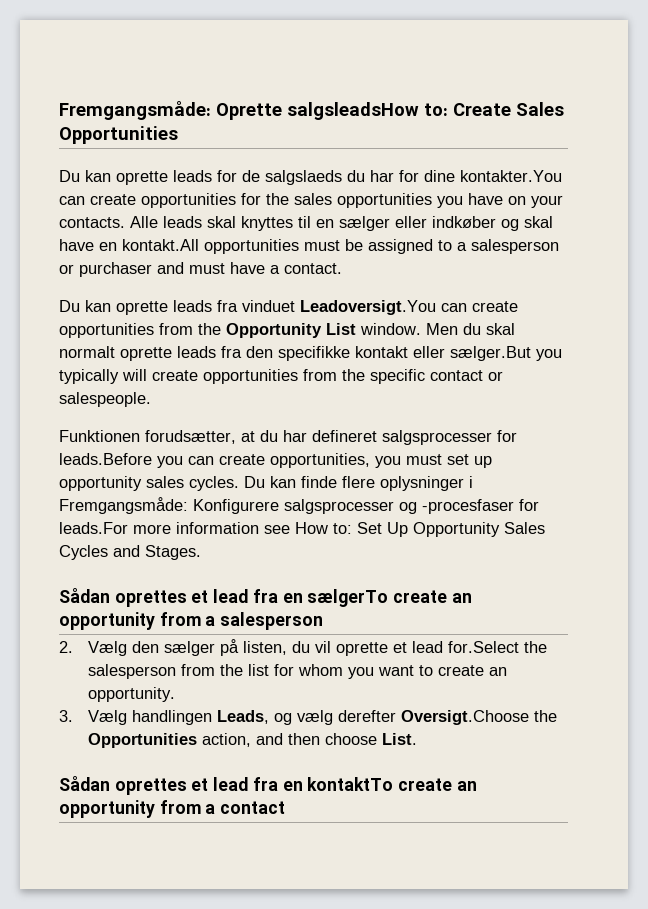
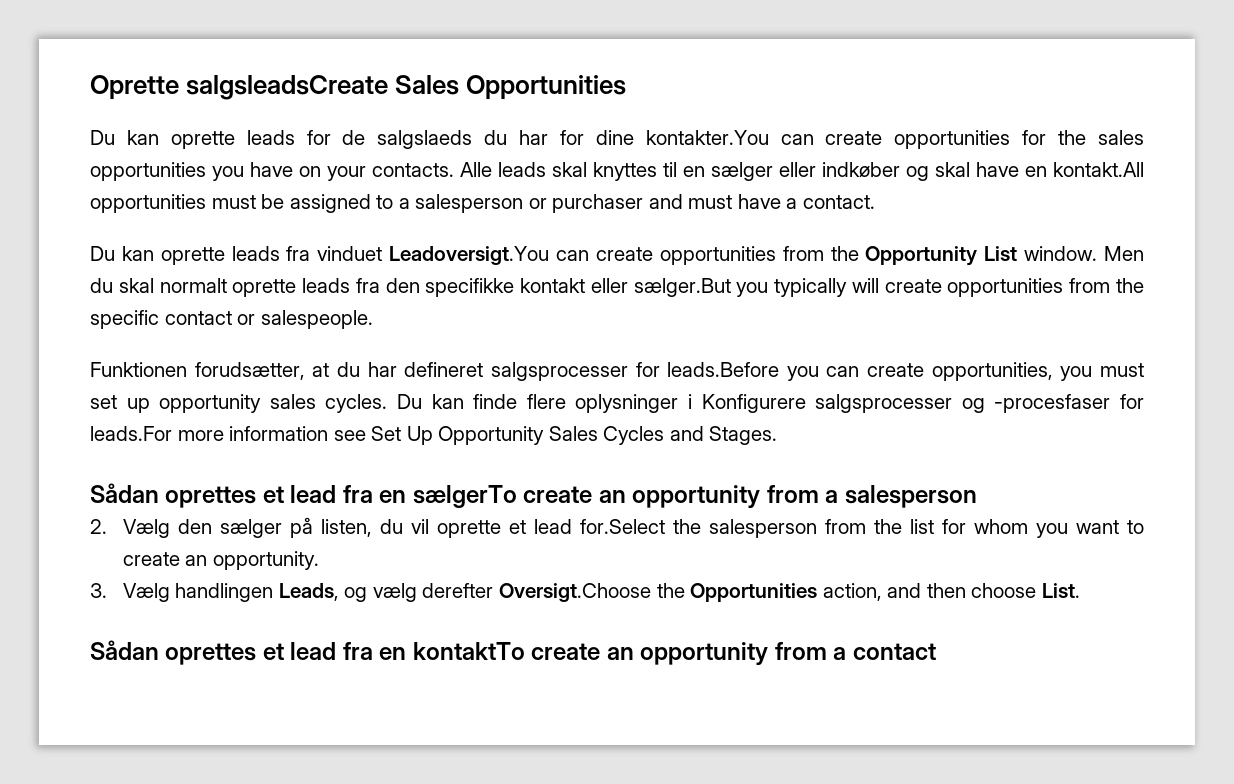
[59,101,511,120] Fremgangsmåde: Oprette salgsleadsHow to: Create -> [90,75,389,100] Oprette salgsleadsCreate
[59,497,188,514] Fremgangsmåde: -> (693, 401) none
[295,522,352,534] How to: -> (366, 435) none

